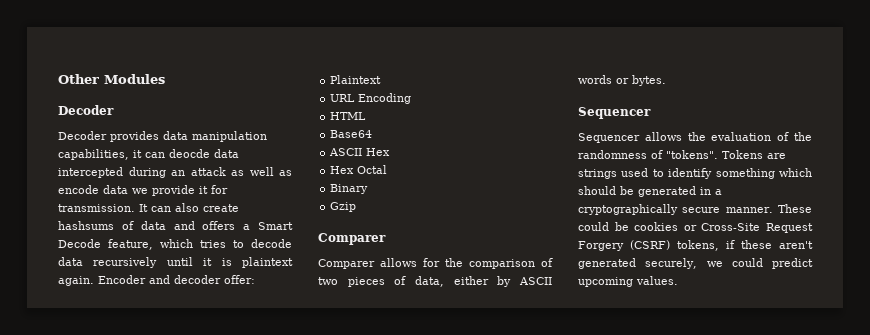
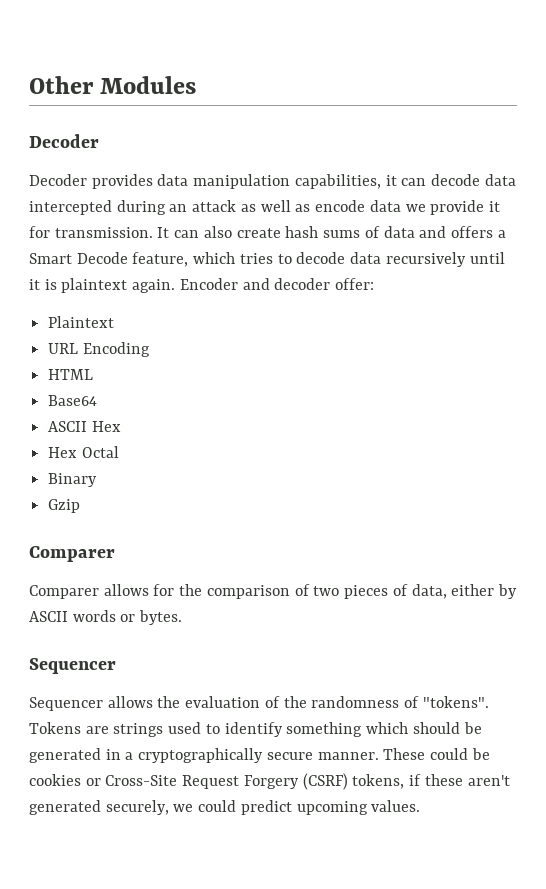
[169,149,210,158] deocde -> [431,174,481,186] decode
[58,221,114,230] hashsums -> [285,226,361,238] hash sums

